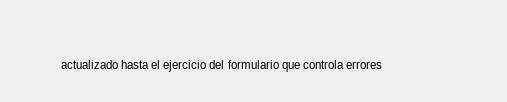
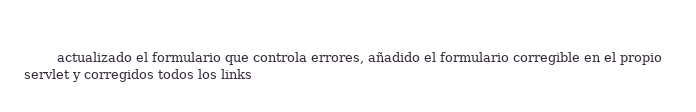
[121,60,382,72] hasta el ejercicio del formulario que controla errores -> [136,52,663,65] [24,69,252,82] el formulario que controla errores, añadido el formulario corregible en el propio servlet y corregidos todos los links

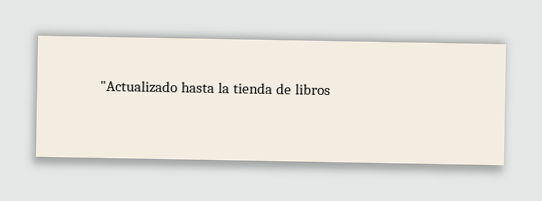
[57,52,663,65] [24,69,252,82] actualizado el formulario que controla errores, añadido el formulario corregible en el propio servlet y corregidos todos los links -> [100,79,331,96] "Actualizado hasta la tienda de libros

